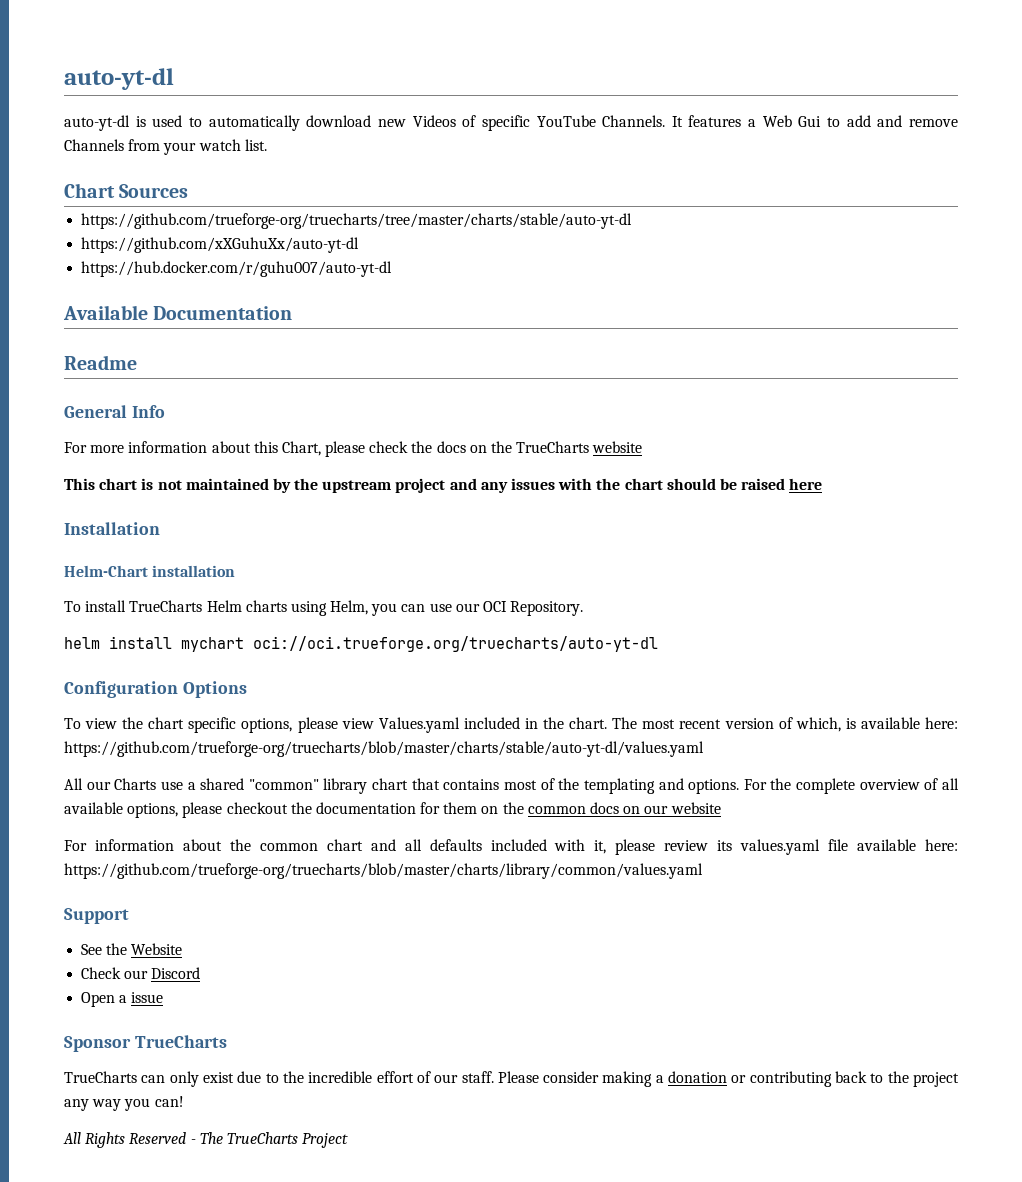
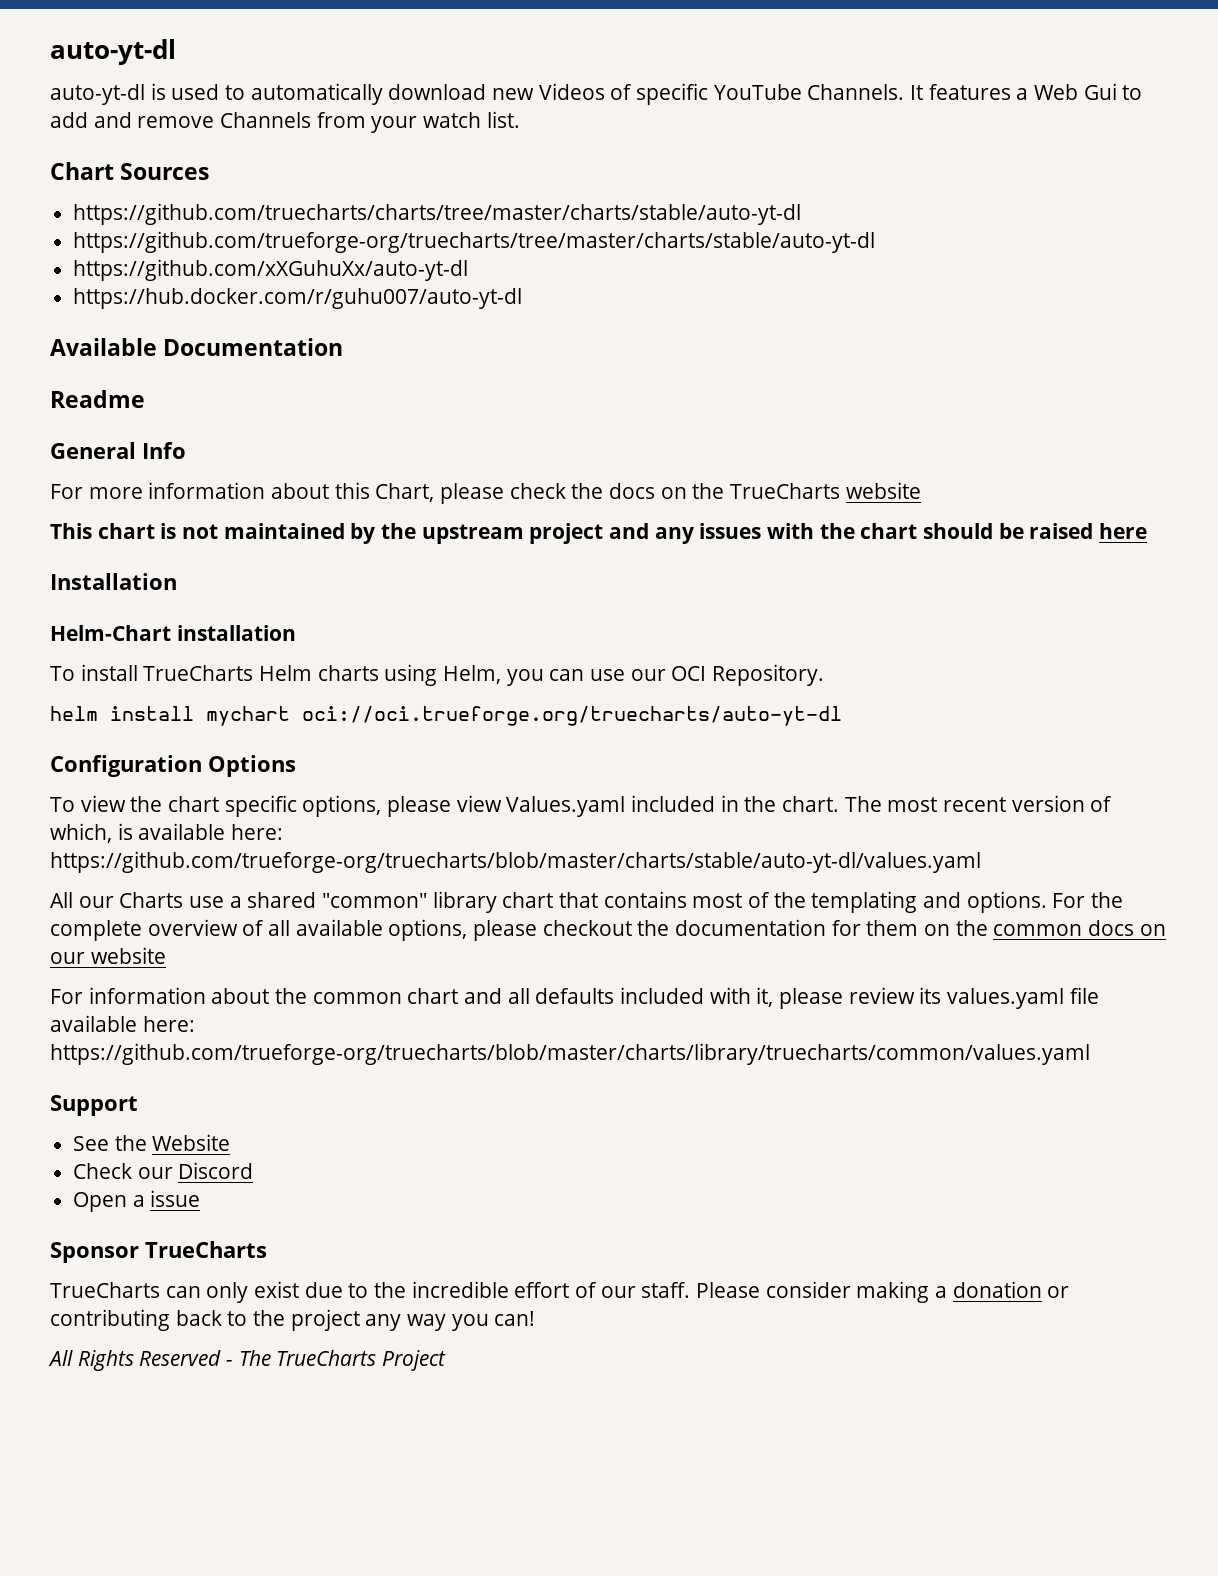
(189, 191) none -> [73,203,802,225] // https://github.com/truecharts/charts/tree/master/charts/stable/auto-yt-dl
[64,863,703,879] https://github.com/trueforge-org/truecharts/blob/master/charts/library/common/values.yaml -> [50,1043,1090,1065] https://github.com/trueforge-org/truecharts/blob/master/charts/library/truecharts/common/values.yaml

